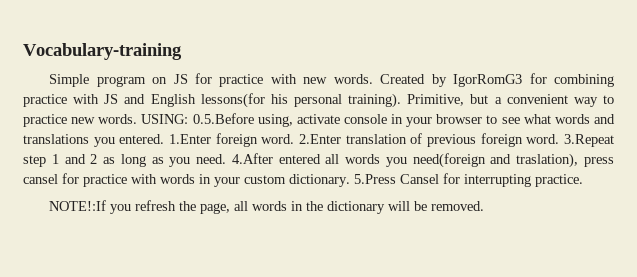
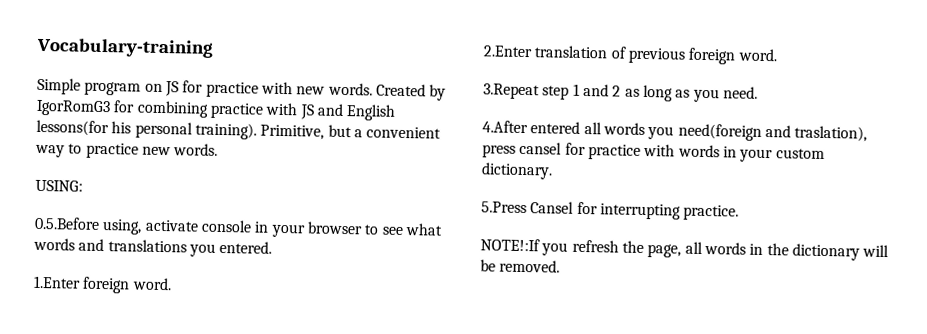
(138, 119) none -> (219, 149) //
(189, 119) none -> (83, 185) //
(165, 139) none -> (273, 247) //
(295, 139) none -> (172, 284) //
(560, 139) none -> (777, 55) //
(227, 159) none -> (758, 92) //
(350, 180) none -> (553, 171) //

